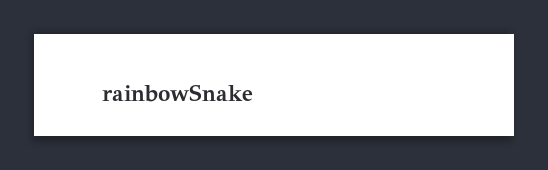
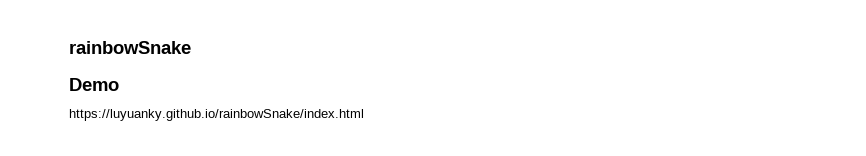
(253, 93) none -> [69,78,119,91] [69,109,364,121] // Demo // https://luyuanky.github.io/rainbowSnake/index.html

